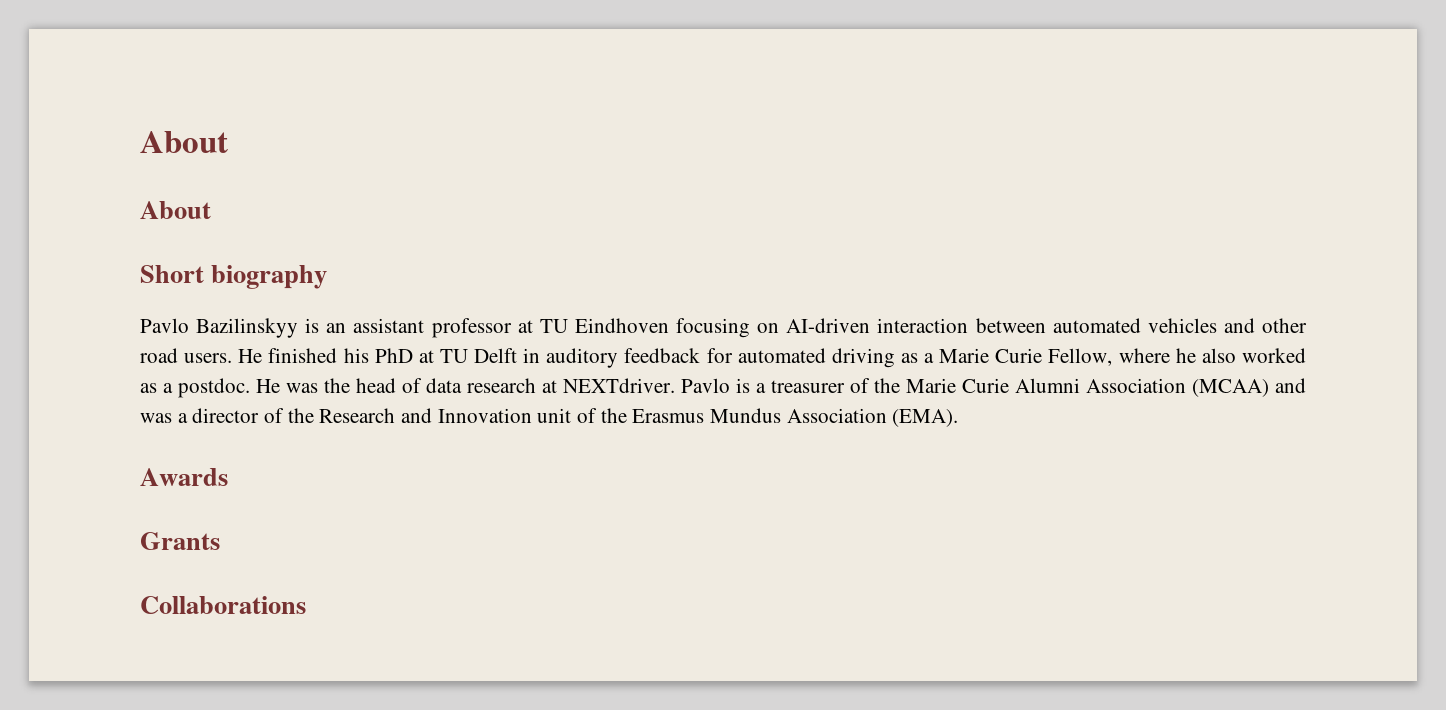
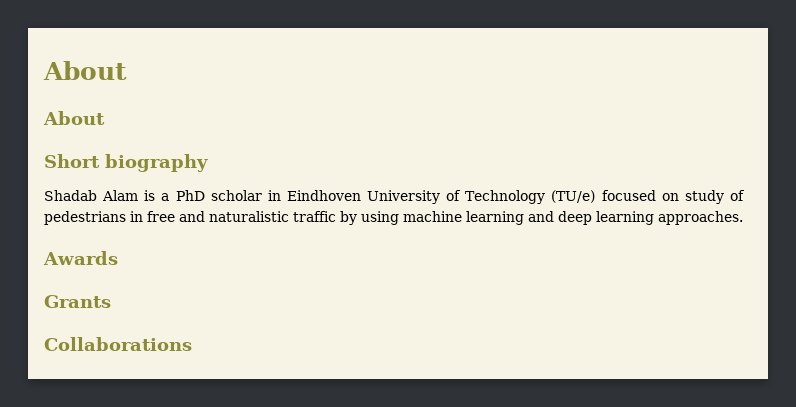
[140,318,1307,338] [140,348,1307,368] [140,378,1306,398] [140,408,959,427] Pavlo Bazilinskyy is an assistant professor at TU Eindhoven focusing on AI-driven interaction between automated vehicles and other road users. He finished his PhD at TU Delft in auditory feedback for automated driving as a Marie Curie Fellow, where he also worked as a postdoc. He was the head of data research at NEXTdriver. Pavlo is a treasurer of the Marie Curie Alumni Association (MCAA) and was a director of the Research and Innovation unit of the Erasmus Mundus Association (EMA). -> [44,190,745,204] [44,211,743,225] Shadab Alam is a PhD scholar in Eindhoven University of Technology (TU/e) focused on study of pedestrians in free and naturalistic traffic by using machine learning and deep learning approaches.

